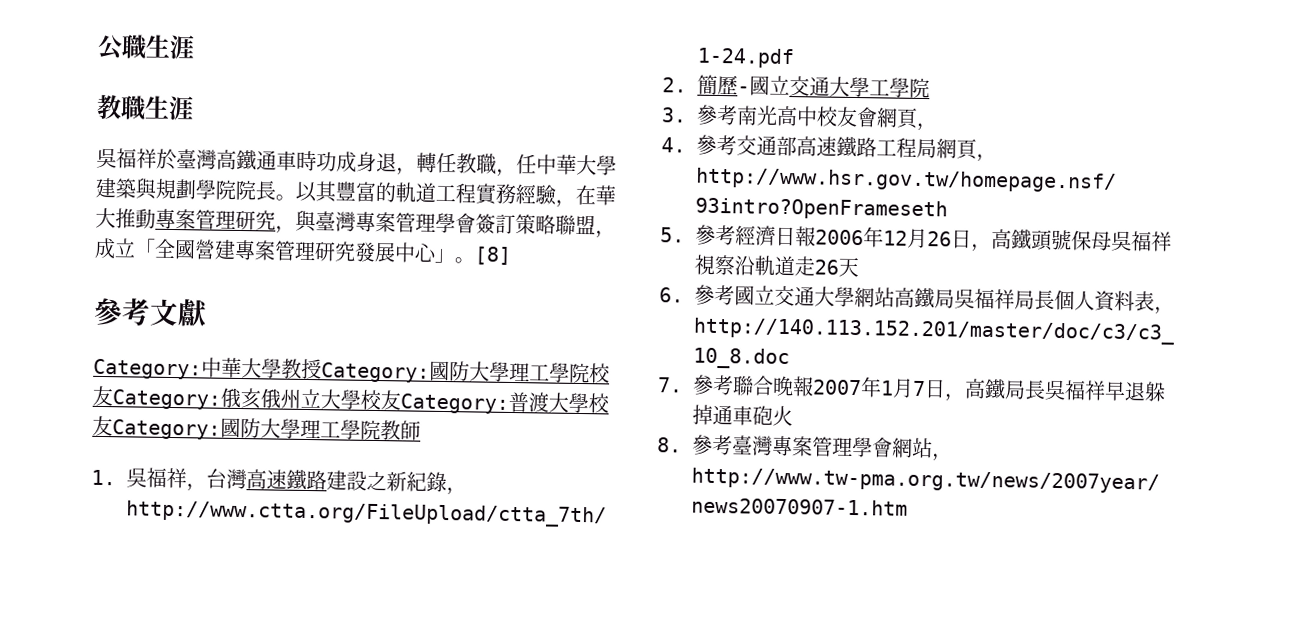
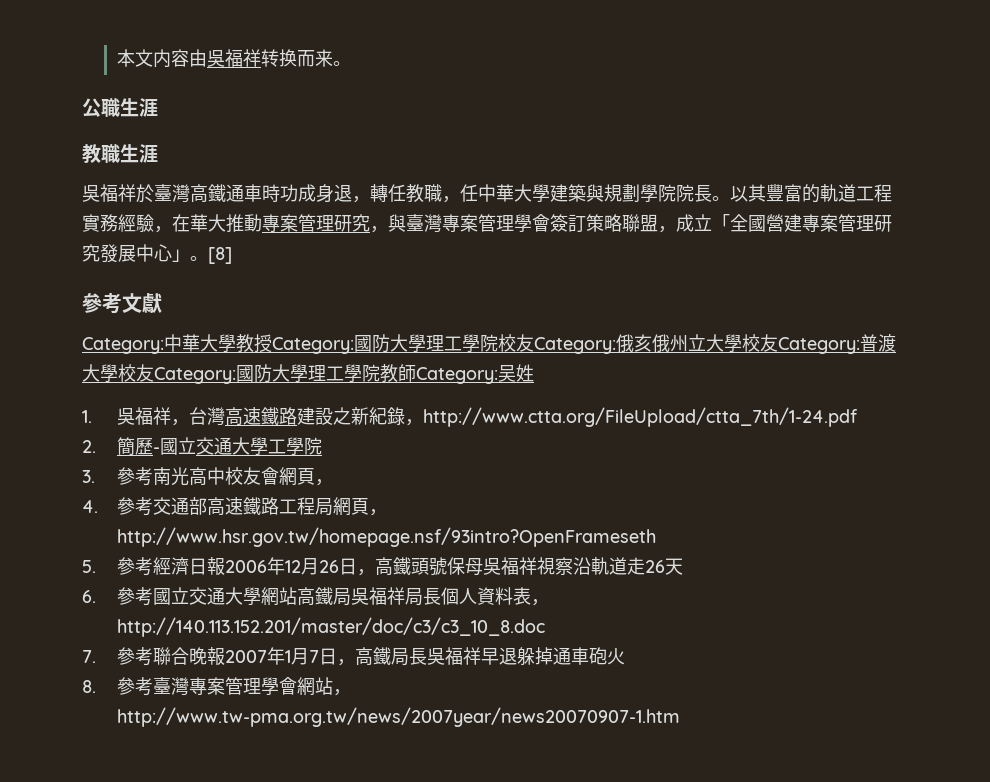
(97, 47) none -> [116,49,351,68] 本文内容由吳福祥转换而来。 //
(421, 430) none -> [416,364,534,384] Category:吴姓

